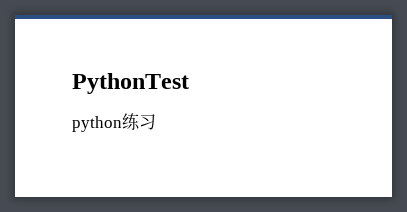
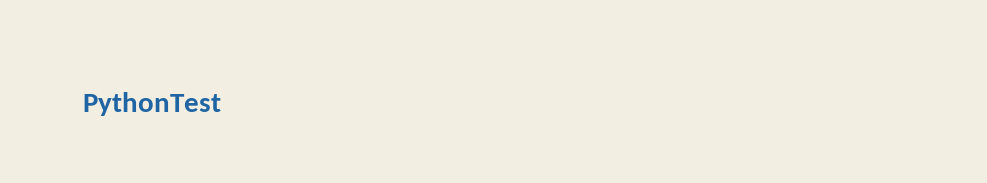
[72,113,156,132] // python练习 -> (221, 104) none

